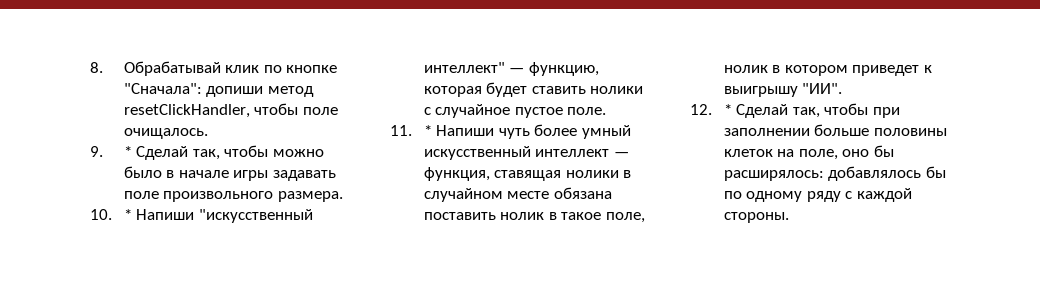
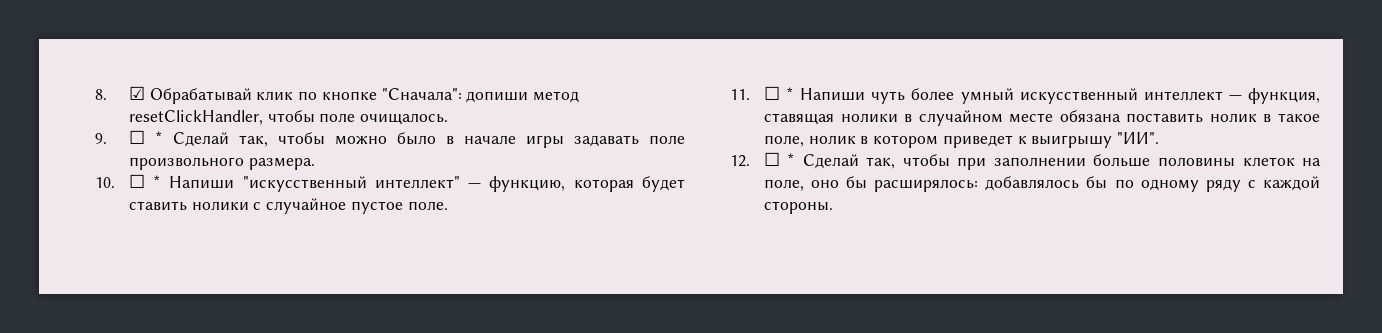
(103, 67) none -> [128,86,145,100] ☑
(103, 151) none -> [128,130,145,144] ☐
(112, 214) none -> [128,174,145,188] ☐
(412, 130) none -> [763,86,780,100] ☐
(712, 109) none -> [763,152,780,166] ☐

